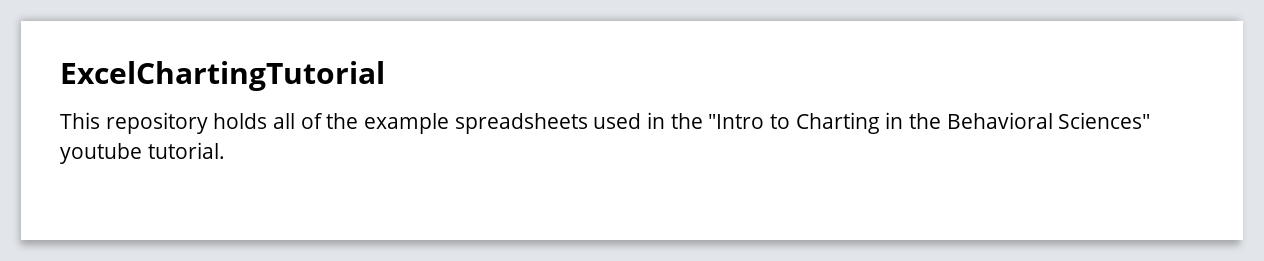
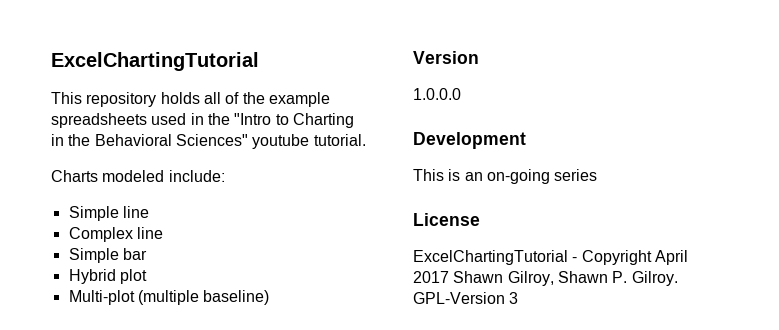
(225, 150) none -> [51,170,225,182] [68,206,149,221] [68,227,163,242] [68,248,147,263] [68,269,147,284] [68,290,270,305] [413,51,479,64] [413,88,461,100] [413,132,526,149] [413,169,598,184] [413,213,480,226] [413,250,688,265] [413,271,678,286] [413,292,519,304] // Charts modeled include: // Simple line // Complex line // Simple bar // Hybrid plot // Multi-plot (multiple baseline) // Version // 1.0.0.0 // Development // This is an on-going series // License // ExcelChartingTutorial - Copyright April 2017 Shawn Gilroy, Shawn P. Gilroy. GPL-Version 3

